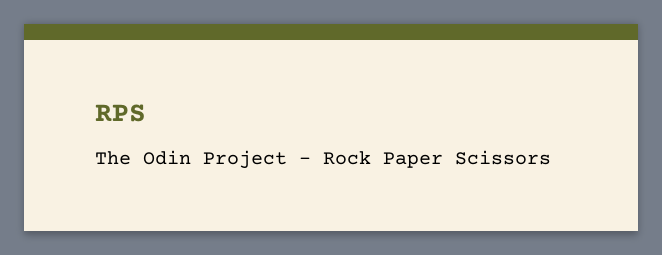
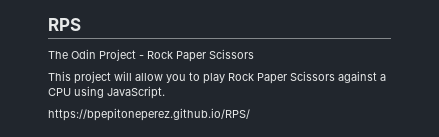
(551, 157) none -> [48,71,386,84] [48,86,165,99] [48,108,250,121] // This project will allow you to play Rock Paper Scissors against a CPU using JavaScript. // https://bpepitoneperez.github.io/RPS/

